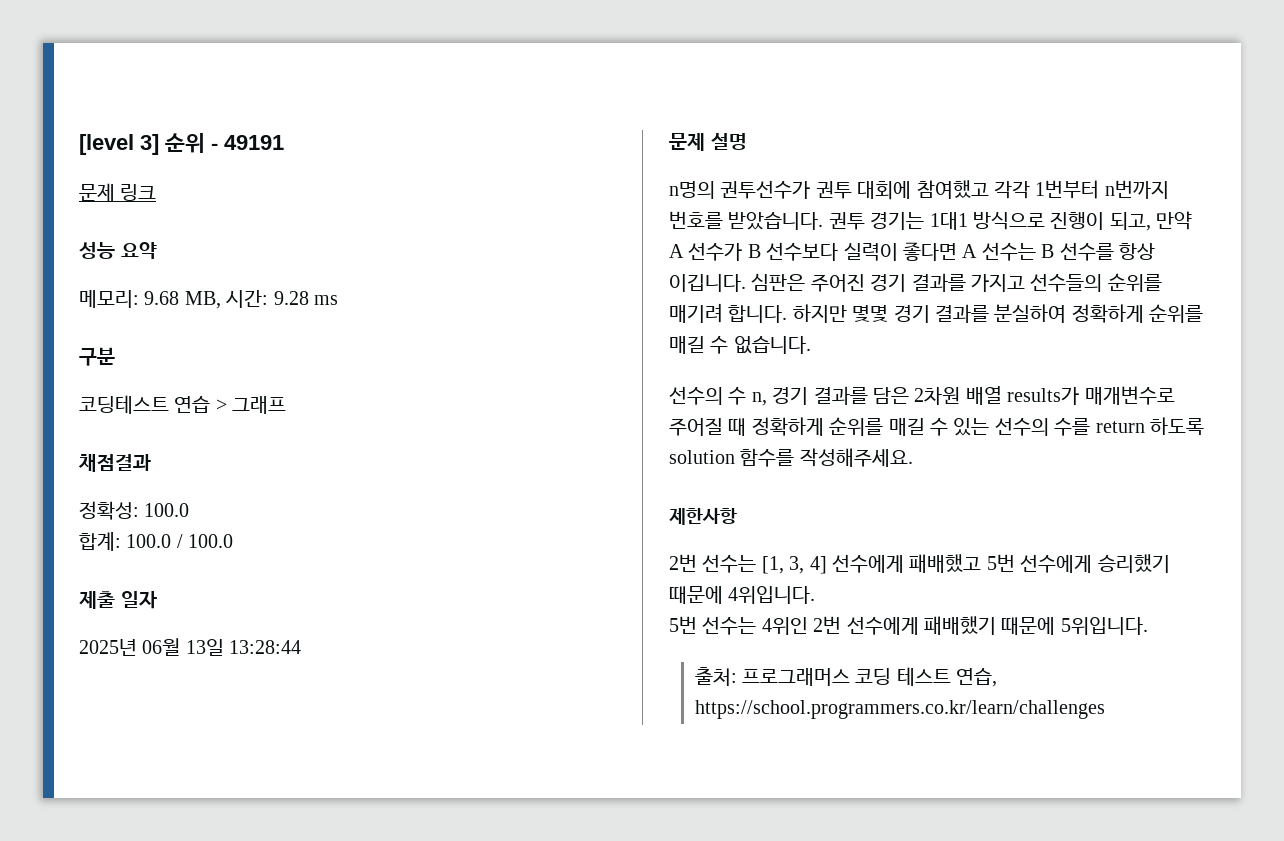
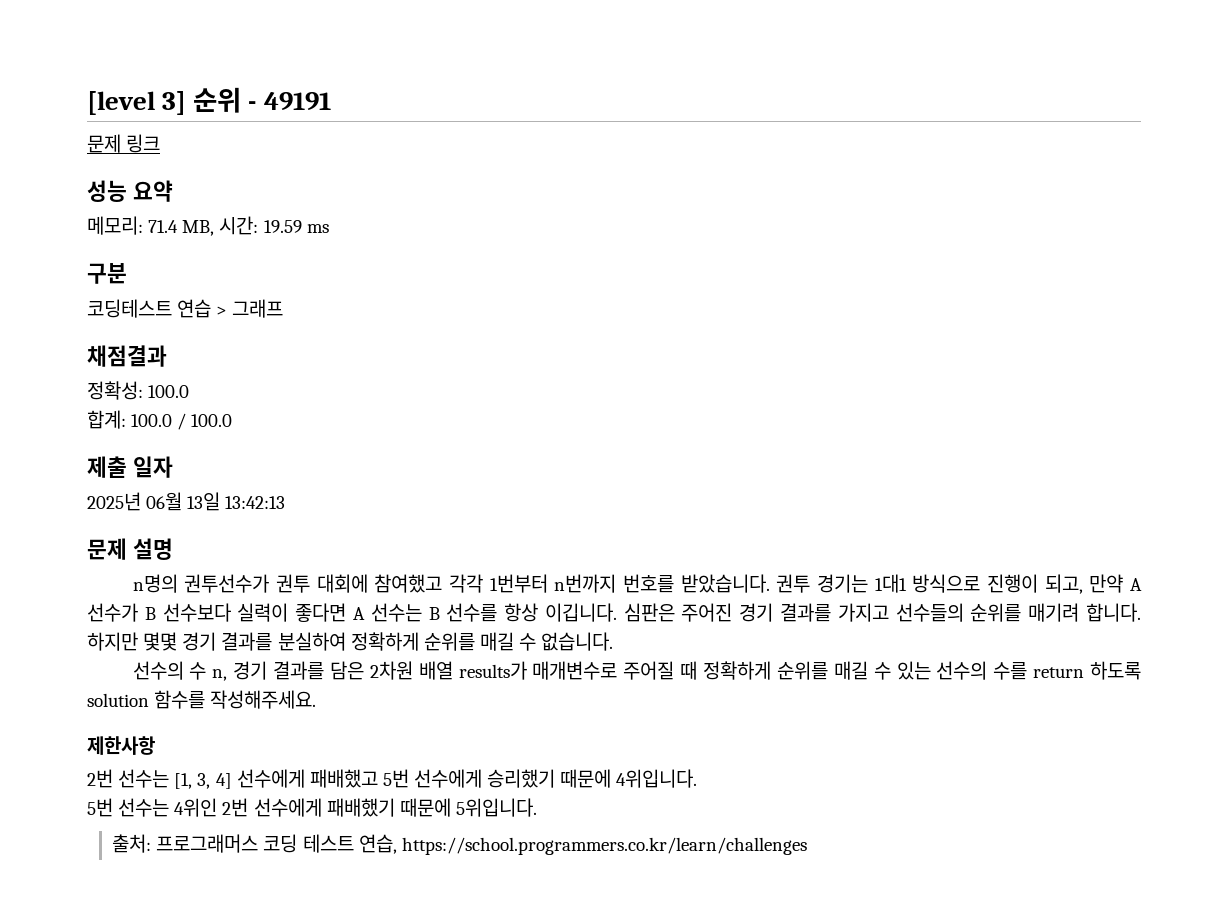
[144,291,180,305] 9.68 -> [148,220,179,233] 71.4
[273,291,309,305] 9.28 -> [263,220,302,233] 19.59
[229,640,302,654] 13:28:44 -> [225,496,286,509] 13:42:13

